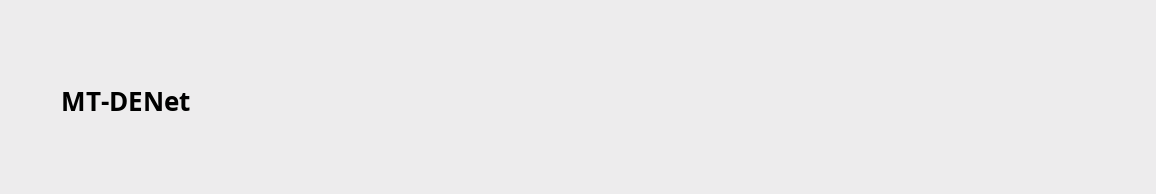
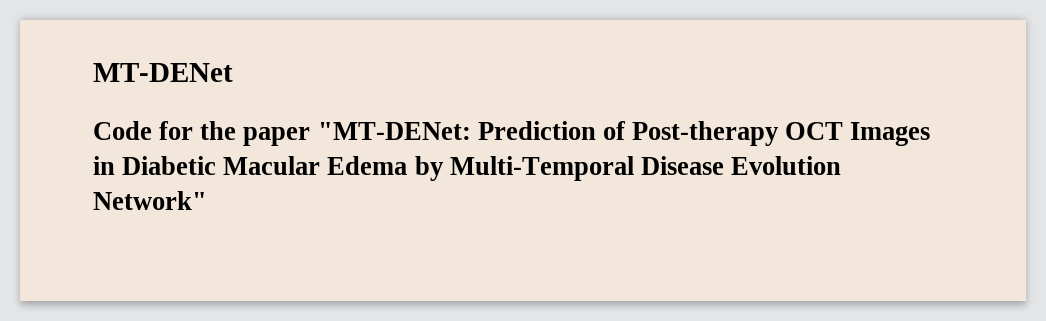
(190, 101) none -> [93,121,931,146] [93,156,842,181] [93,191,207,210] // Code for the paper "MT-DENet: Prediction of Post-therapy OCT Images in Diabetic Macular Edema by Multi-Temporal Disease Evolution Network"

